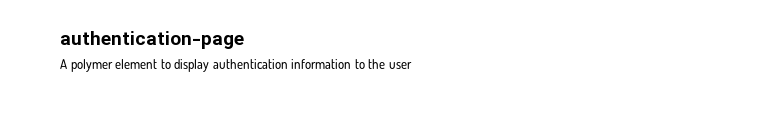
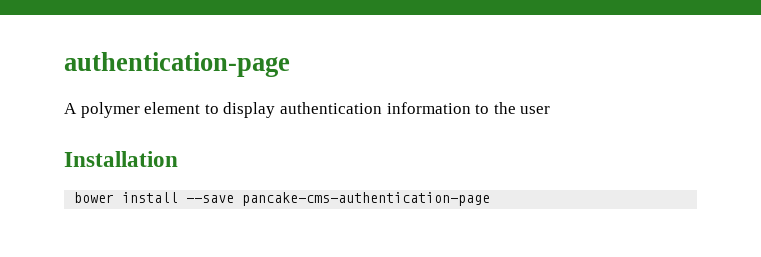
(412, 65) none -> [64,151,178,167] [74,192,491,206] // Installation // bower install --save pancake-cms-authentication-page

